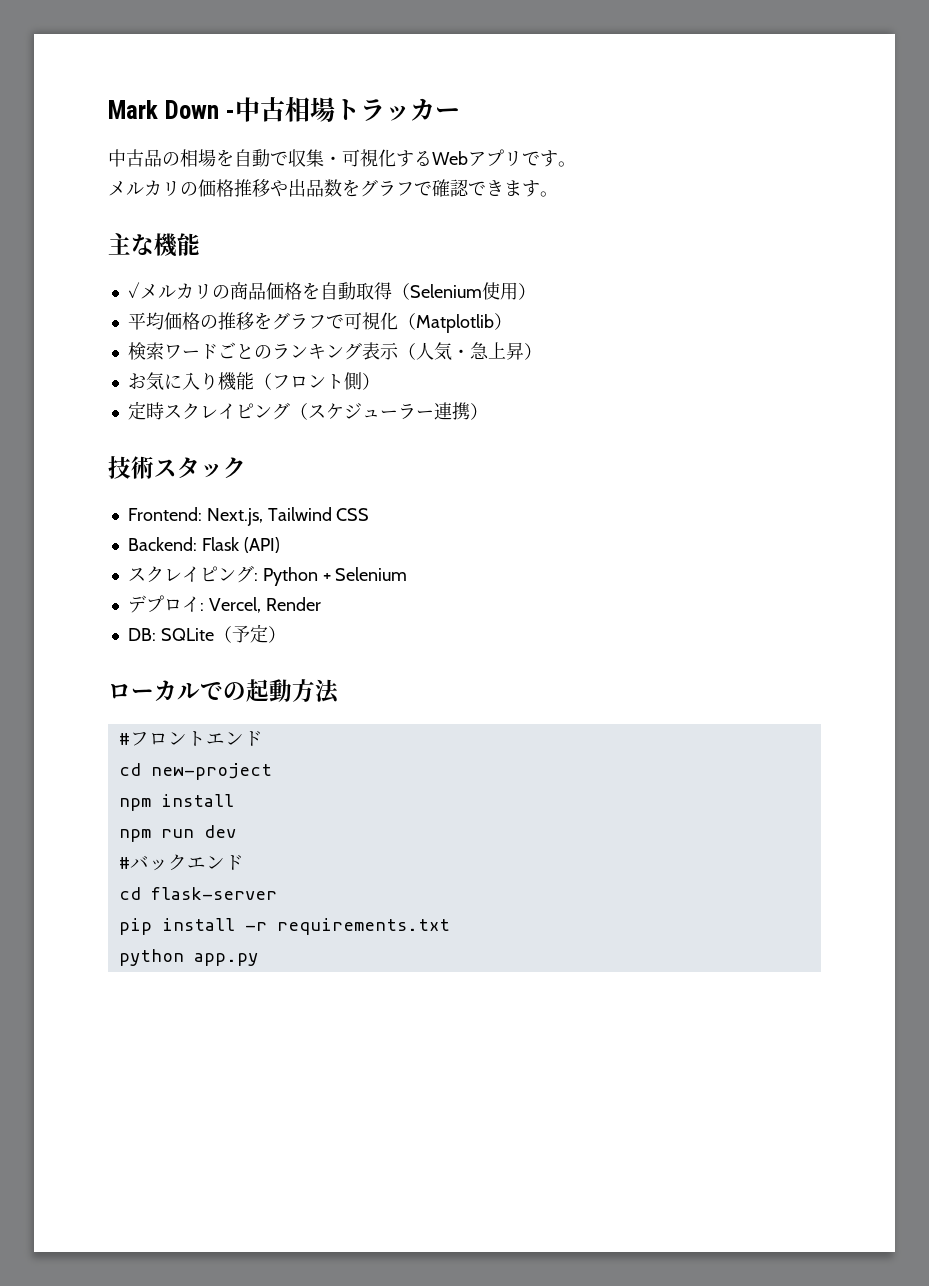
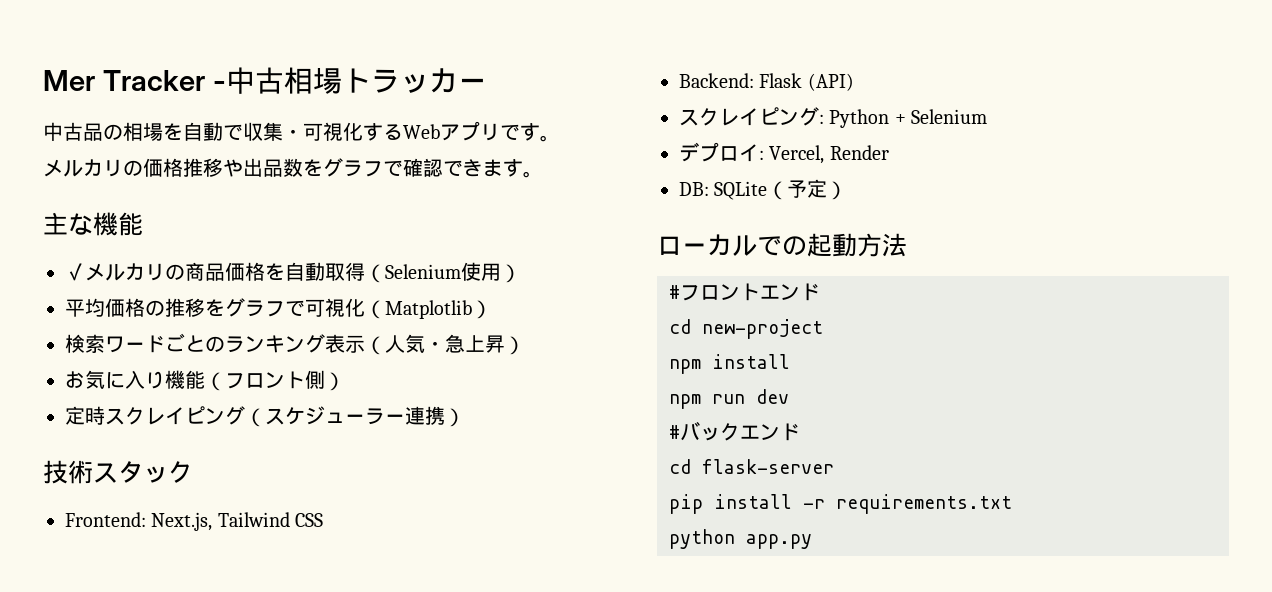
[108,100,219,119] Mark Down -> [43,70,205,91] Mer Tracker

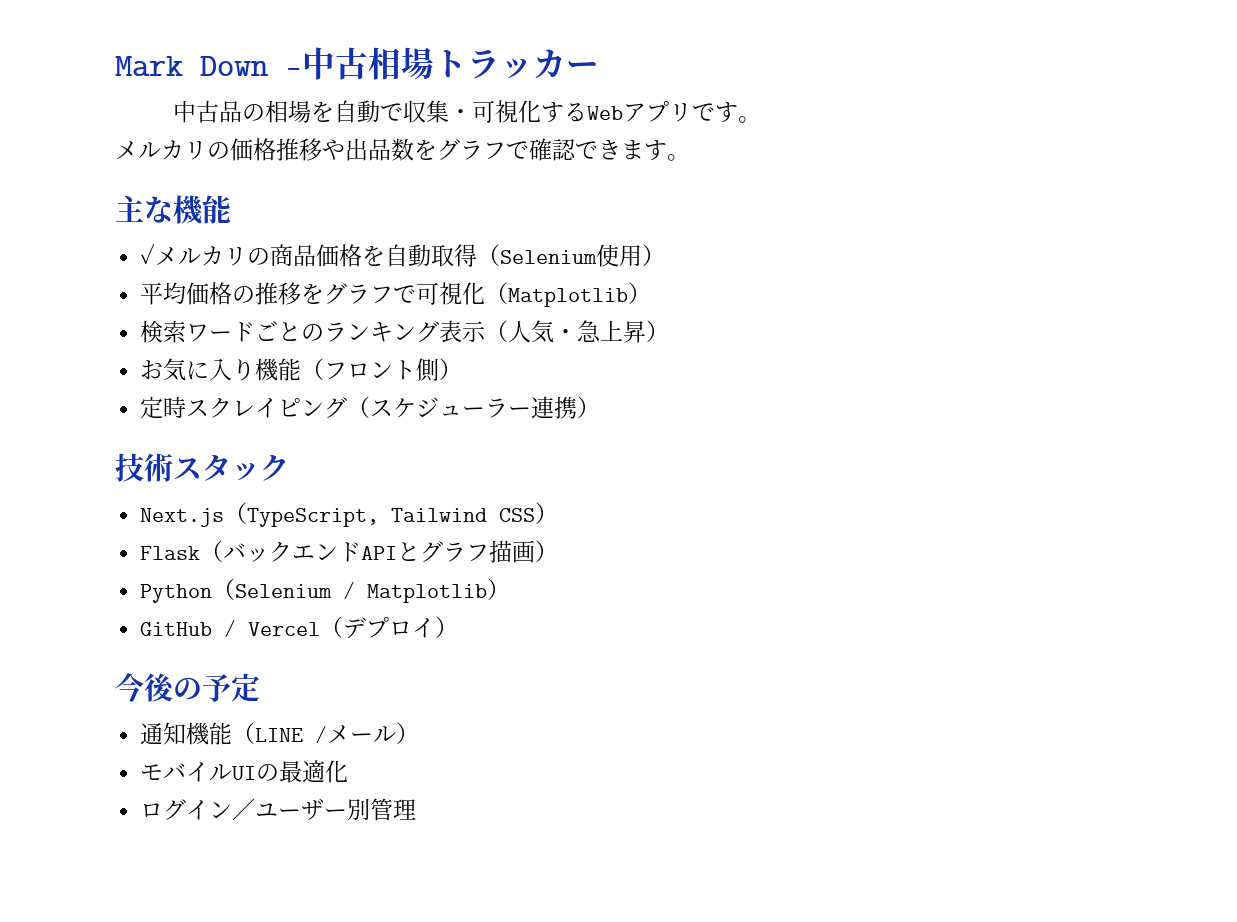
[43,70,205,91] Mer Tracker -> [115,56,269,77] Mark Down
[65,512,213,531] Frontend: Next.js, -> [140,502,380,527] Next.js（TypeScript,
[679,73,854,91] [679,107,988,128] [679,142,889,164] [679,179,848,200] [657,233,907,257] [669,283,820,301] [669,319,823,339] [669,354,790,374] [669,389,789,409] [669,421,800,441] [669,459,834,474] [669,494,1012,514] [669,529,812,549] // Backend: Flask (API) // スクレイピング: Python + Selenium // デプロイ: Vercel, Render // DB: SQLite（予定） // ローカルでの起動方法 // #フロントエンド // cd new-project // npm install // npm run dev // #バックエンド // cd flask-server // pip install -r requirements.txt // python app.py -> [535,502,559,524] [140,540,559,563] [140,578,511,603] [140,616,459,639] [115,673,260,702] [140,722,420,745] [140,760,349,783] [140,798,417,821] ） // Flask（バックエンドAPIとグラフ描画） // Python（Selenium / Matplotlib） // GitHub / Vercel（デプロイ） // 今後の予定 // 通知機能（LINE /メール） // モバイルUIの最適化 // ログイン／ユーザー別管理

